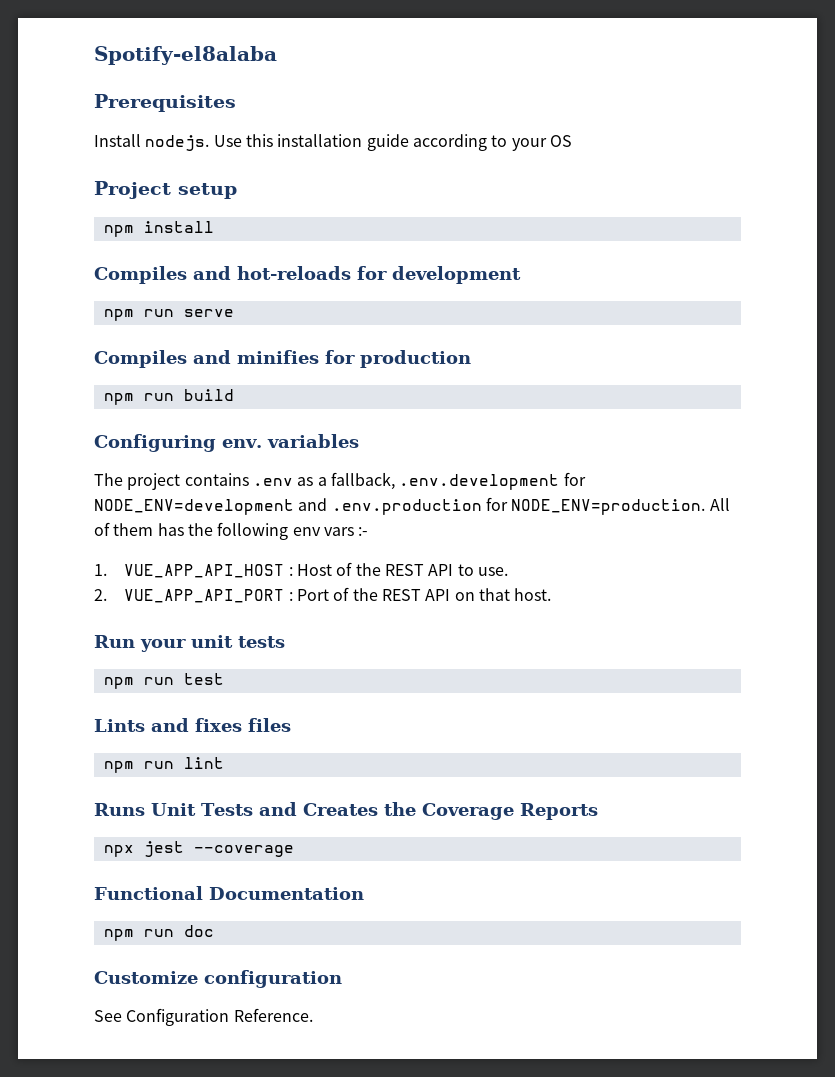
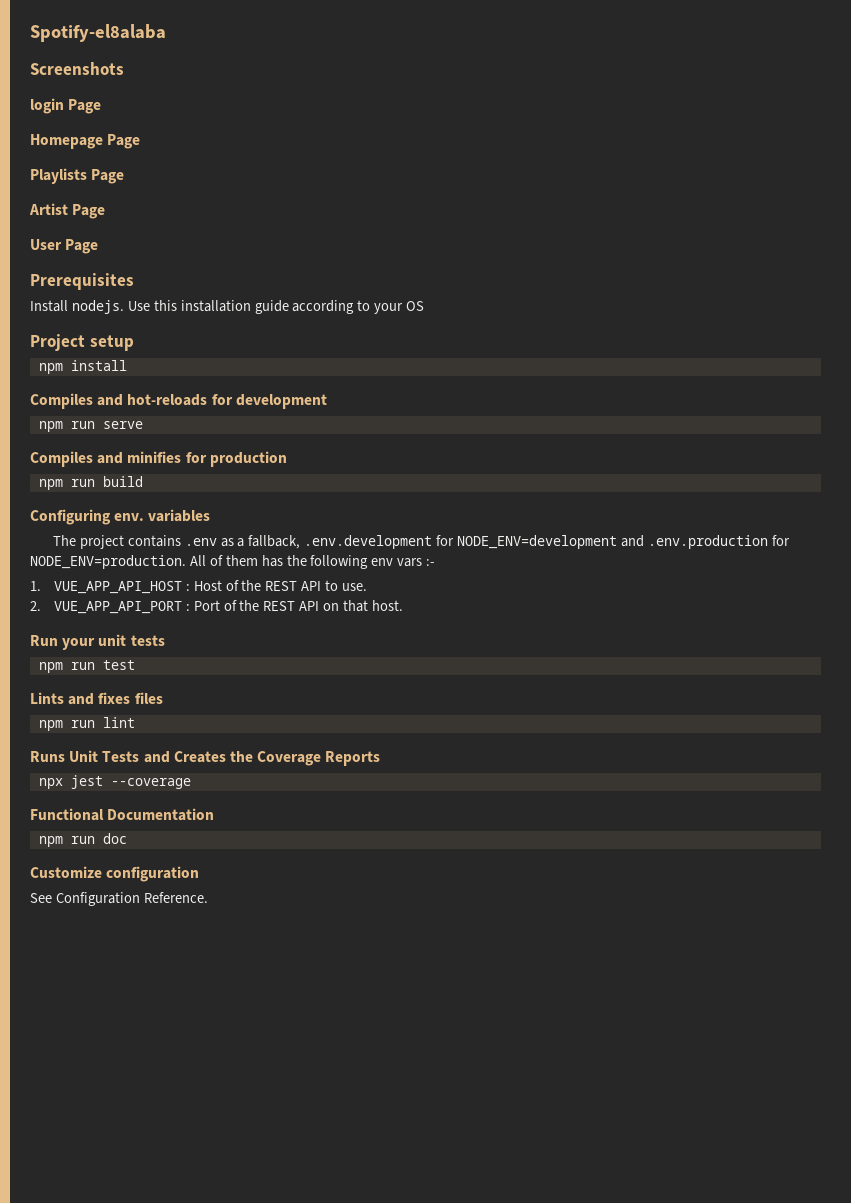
(277, 55) none -> [30,62,124,75] [30,98,102,114] [30,134,141,149] [30,168,125,184] [29,203,106,219] [30,239,99,254] // Screenshots // login Page // Homepage Page // Playlists Page // Artist Page // User Page

